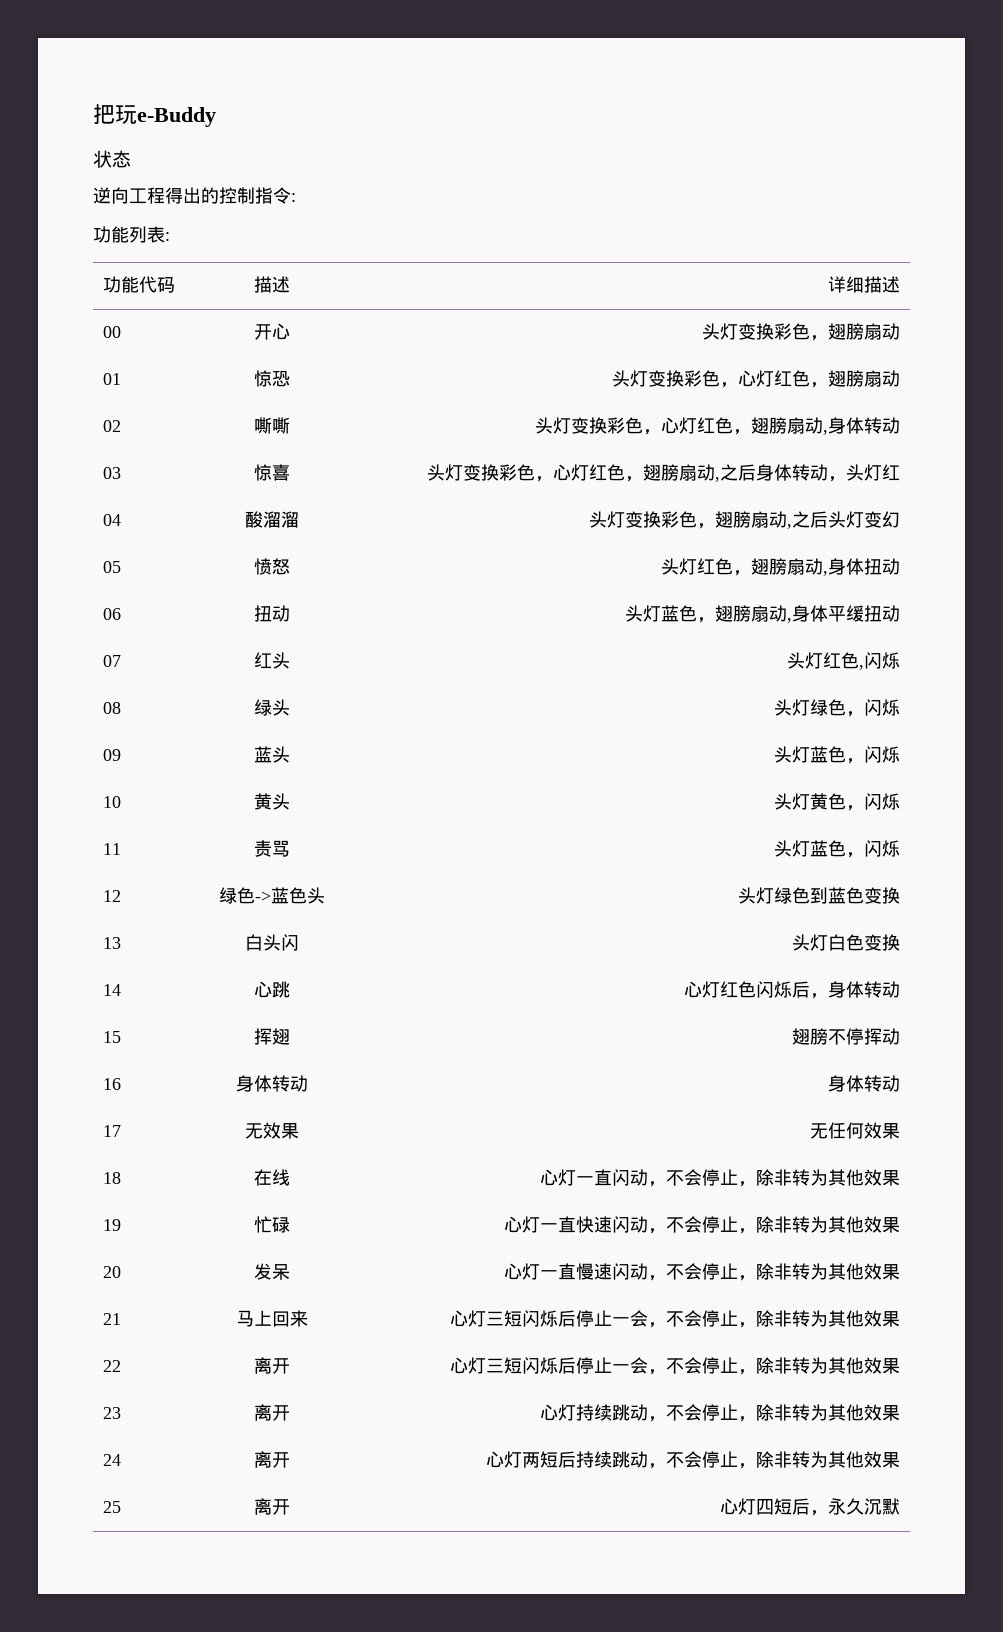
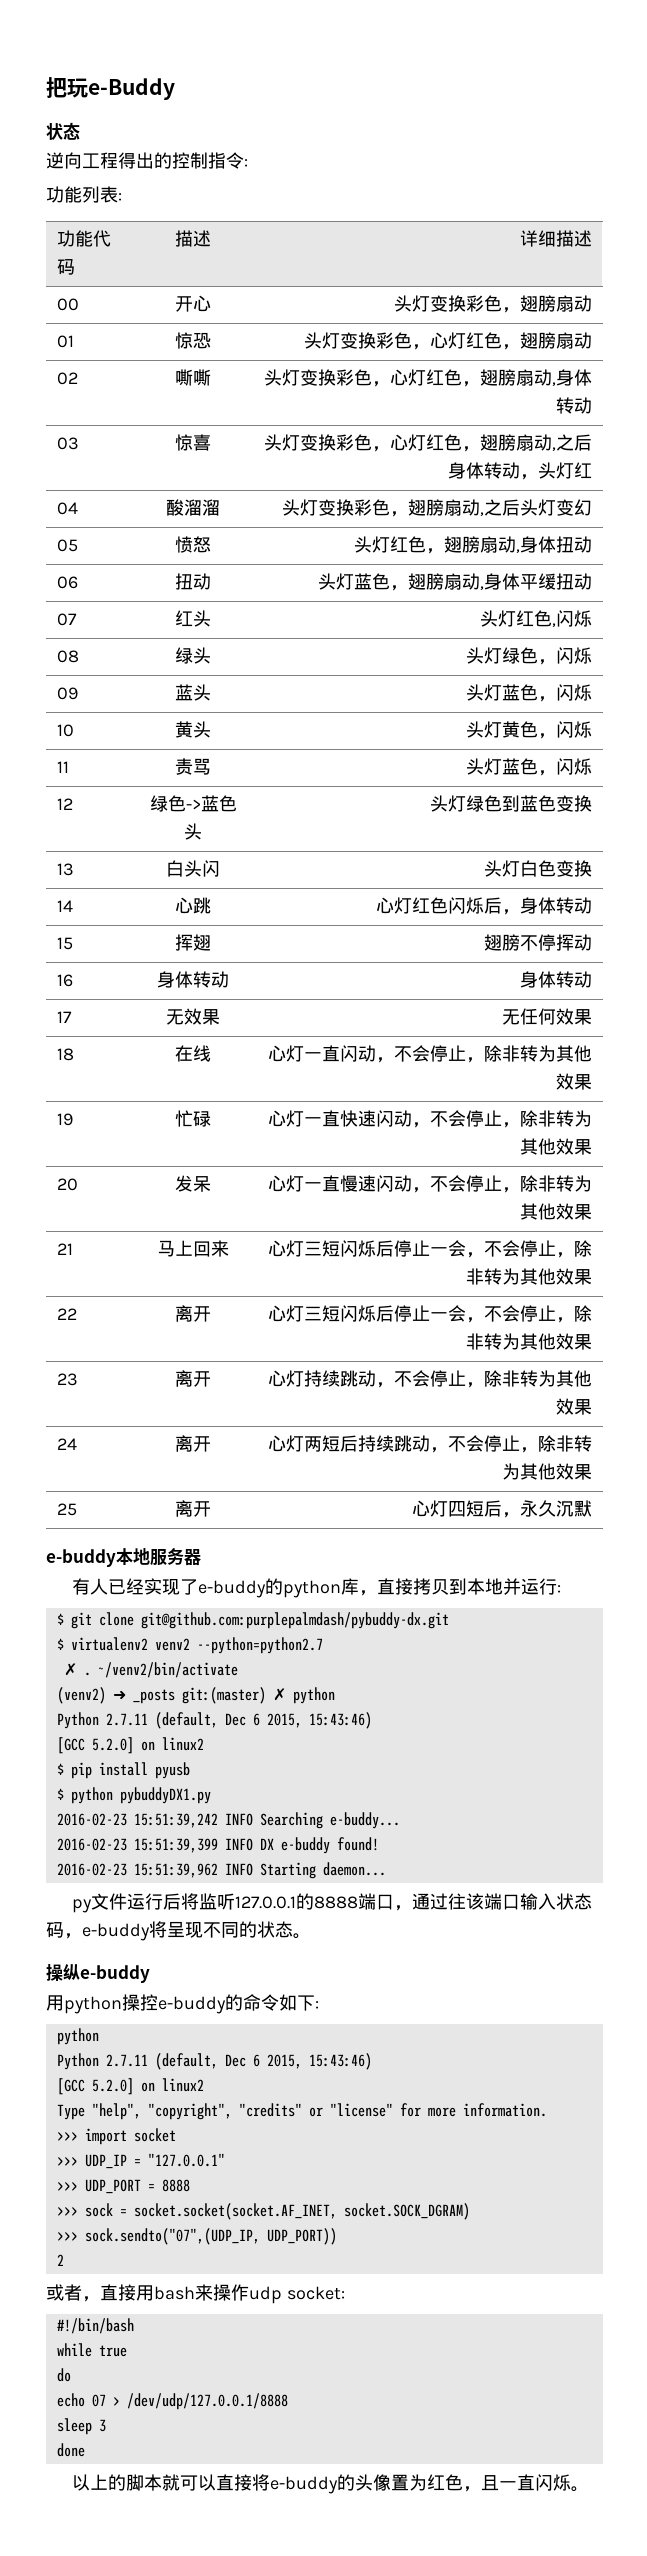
(901, 1506) none -> [46,1548,201,1567] [71,1578,561,1598] [56,1612,449,1629] [56,1637,323,1654] [63,1662,238,1678] [56,1687,335,1704] [56,1712,372,1729] [56,1737,204,1754] [56,1762,190,1779] [56,1787,211,1804] [56,1812,400,1829] [56,1837,379,1854] [56,1862,386,1879] [71,1893,592,1913] [46,1921,311,1941] [46,1964,150,1983] [46,1994,319,2014] [56,2028,99,2045] [56,2053,372,2070] [56,2078,204,2095] [56,2103,547,2120] [56,2128,176,2145] [56,2153,225,2169] [56,2179,190,2194] [56,2203,470,2220] [56,2228,337,2245] [56,2254,64,2266] [46,2284,345,2304] [56,2318,134,2334] [56,2343,127,2357] [56,2368,71,2382] [56,2393,288,2410] [56,2418,106,2435] [56,2443,85,2457] [71,2474,589,2494] // e-buddy本地服务器 // 有人已经实现了e-buddy的python库，直接拷贝到本地并运行: // $ git clone git@github.com:purplepalmdash/pybuddy-dx.git // $ virtualenv2 venv2 --python=python2.7 // ✗ . ~/venv2/bin/activate // (venv2) ➜ _posts git:(master) ✗ python // Python 2.7.11 (default, Dec 6 2015, 15:43:46) // [GCC 5.2.0] on linux2 // $ pip install pyusb // $ python pybuddyDX1.py // 2016-02-23 15:51:39,242 INFO Searching e-buddy... // 2016-02-23 15:51:39,399 INFO DX e-buddy found! // 2016-02-23 15:51:39,962 INFO Starting daemon... // py文件运行后将监听127.0.0.1的8888端口，通过往该端口输入状态码，e-buddy将呈现不同的状态。 // 操纵e-buddy // 用python操控e-buddy的命令如下: // python // Python 2.7.11 (default, Dec 6 2015, 15:43:46) // [GCC 5.2.0] on linux2 // Type "help", "copyright", "credits" or "license" for more information. // >>> import socket // >>> UDP_IP = "127.0.0.1" // >>> UDP_PORT = 8888 // >>> sock = socket.socket(socket.AF_INET, socket.SOCK_DGRAM) // >>> sock.sendto("07",(UDP_IP, UDP_PORT)) // 2 // 或者，直接用bash来操作udp socket: // #!/bin/bash // while true // do // echo 07 > /dev/udp/127.0.0.1/8888 // sleep 3 // done // 以上的脚本就可以直接将e-buddy的头像置为红色，且一直闪烁。

